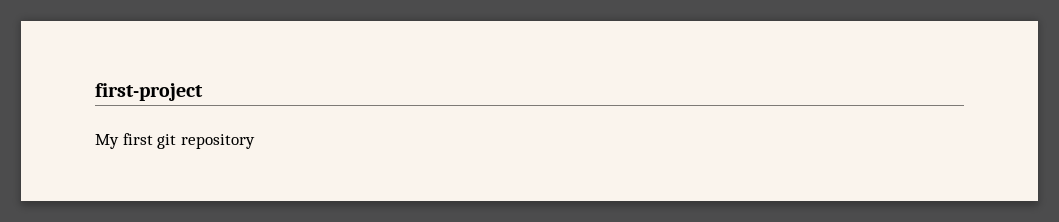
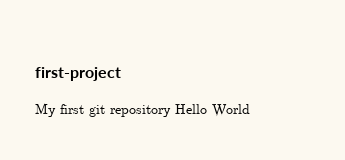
(255, 141) none -> [175,104,250,117] Hello World

